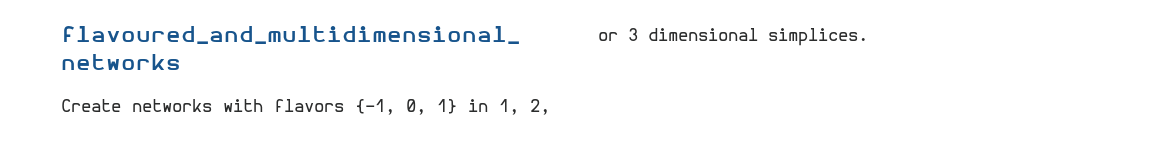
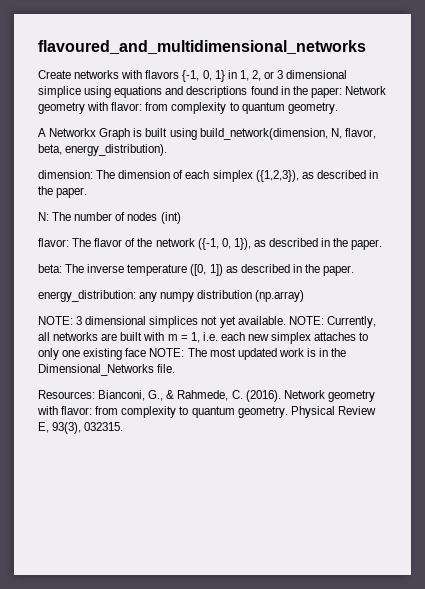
[768,28,868,46] simplices. -> [38,86,386,98] [38,102,338,114] [38,128,376,140] [38,144,168,156] [38,170,378,182] [38,186,88,198] [38,212,181,224] [38,238,383,250] [38,264,355,276] [38,290,305,302] [38,316,376,328] [38,332,369,344] [38,348,347,360] [38,364,176,376] [38,390,375,402] [37,406,376,418] [38,422,124,434] simplice using equations and descriptions found in the paper: Network geometry with flavor: from complexity to quantum geometry. // A Networkx Graph is built using build_network(dimension, N, flavor, beta, energy_distribution). // dimension: The dimension of each simplex ({1,2,3}), as described in the paper. // N: The number of nodes (int) // flavor: The flavor of the network ({-1, 0, 1}), as described in the paper. // beta: The inverse temperature ([0, 1]) as described in the paper. // energy_distribution: any numpy distribution (np.array) // NOTE: 3 dimensional simplices not yet available. NOTE: Currently, all networks are built with m = 1, i.e. each new simplex attaches to only one existing face NOTE: The most updated work is in the Dimensional_Networks file. // Resources: Bianconi, G., & Rahmede, C. (2016). Network geometry with flavor: from complexity to quantum geometry. Physical Review E, 93(3), 032315.

